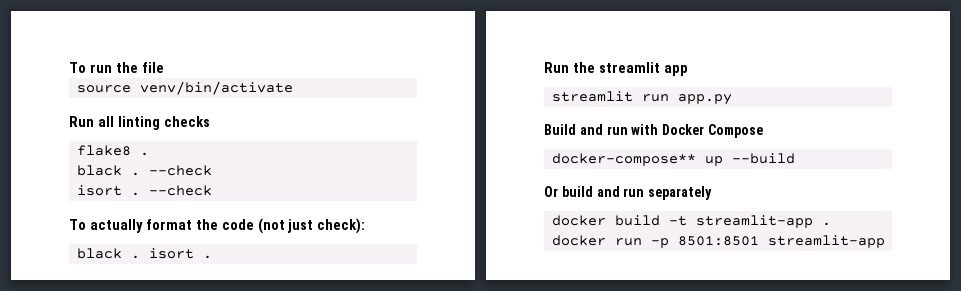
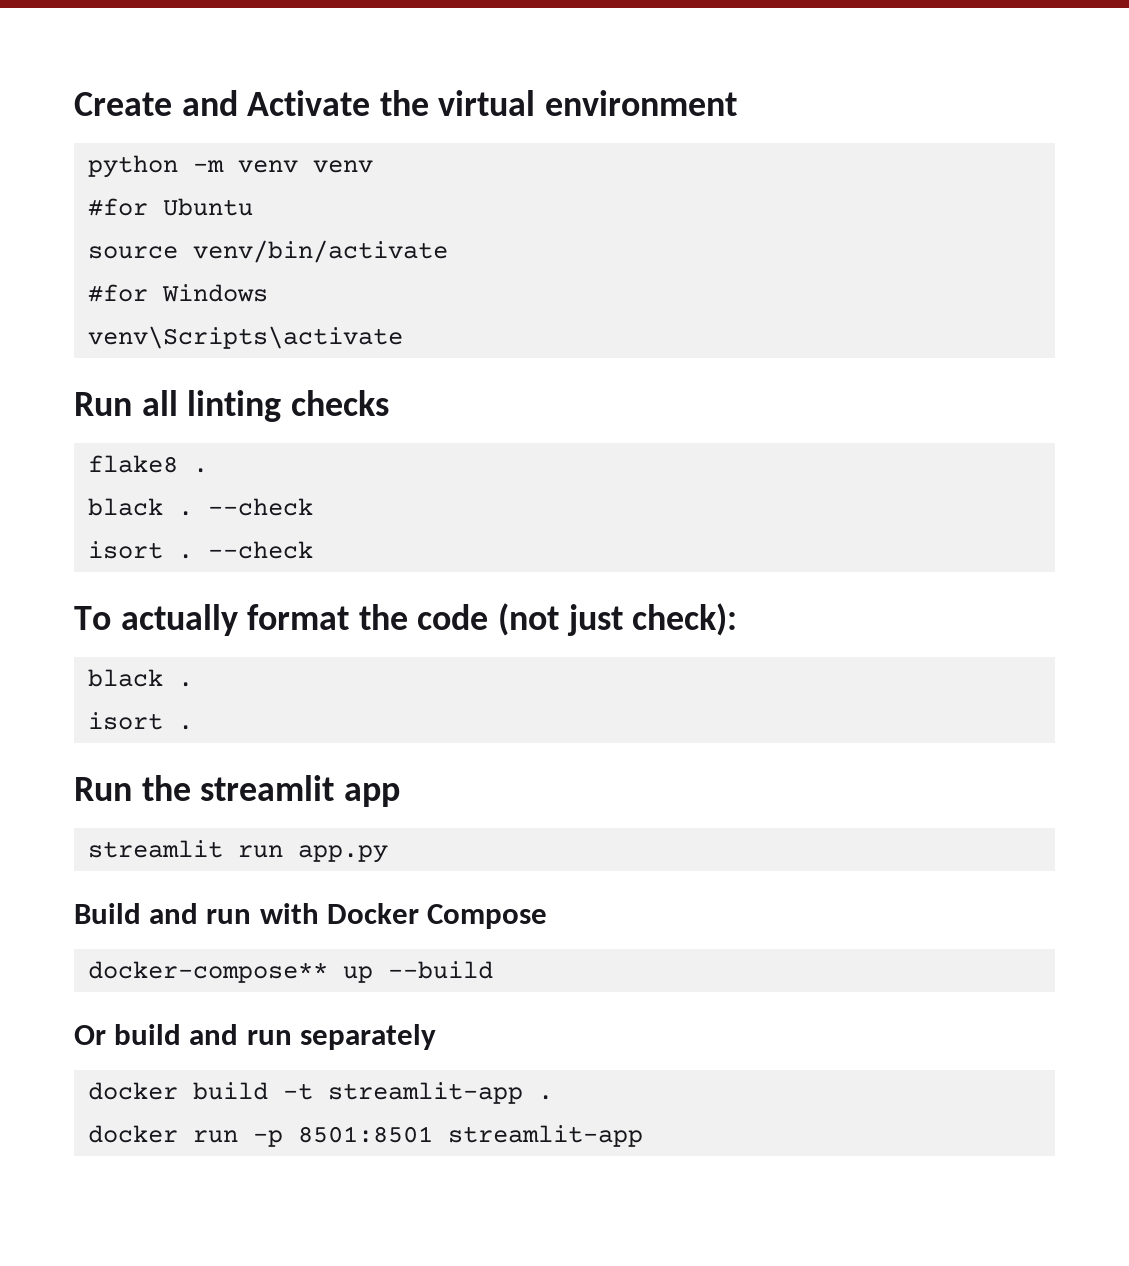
[69,62,164,73] To run the file -> [74,90,737,116] [87,155,373,178] [87,198,253,216] Create and Activate the virtual environment // python -m venv venv // #for Ubuntu
(293, 88) none -> [87,284,268,302] [87,326,403,349] // #for Windows // venv\Scripts\activate
(140, 257) none -> (193, 684) //

